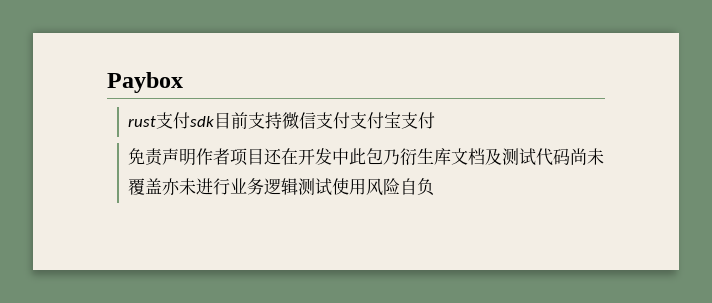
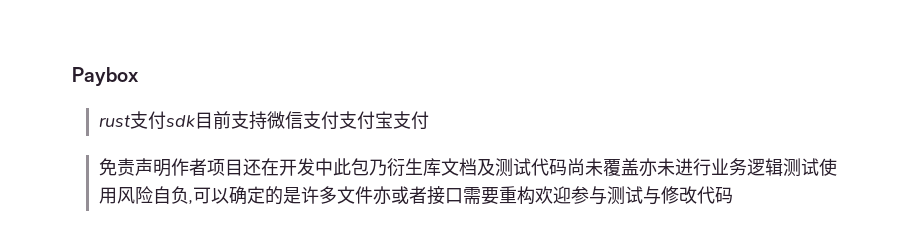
(435, 187) none -> [188,186,733,205] ,可以确定的是许多文件亦或者接口需要重构欢迎参与测试与修改代码

